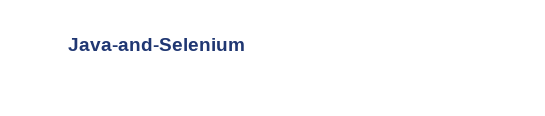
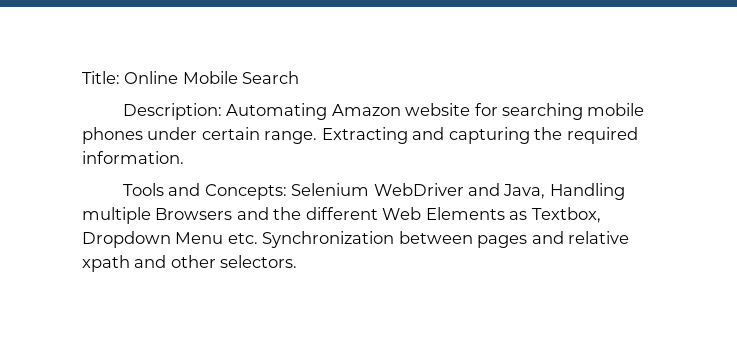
[68,38,245,51] Java-and-Selenium -> [82,71,300,84] [122,103,645,120] [82,127,638,144] [82,151,184,164] [122,183,625,200] [82,207,601,224] [82,231,630,248] [82,255,298,272] Title: Online Mobile Search // Description: Automating Amazon website for searching mobile phones under certain range. Extracting and capturing the required information. // Tools and Concepts: Selenium WebDriver and Java, Handling multiple Browsers and the different Web Elements as Textbox, Dropdown Menu etc. Synchronization between pages and relative xpath and other selectors.

